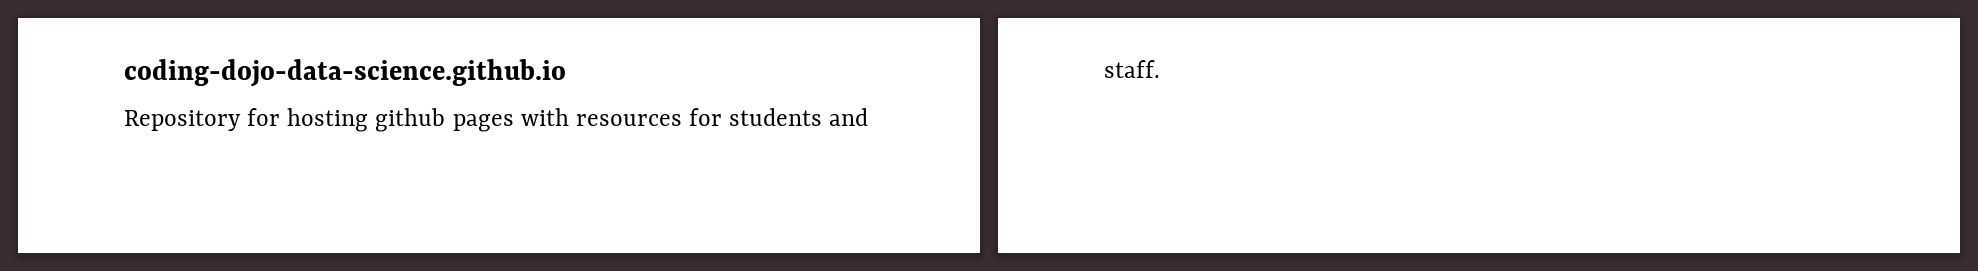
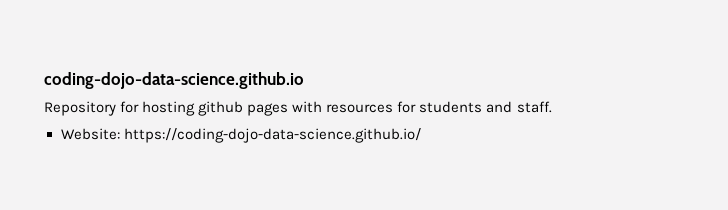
(1160, 69) none -> [60,128,421,143] // Website: https://coding-dojo-data-science.github.io/

